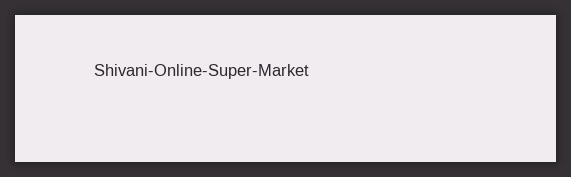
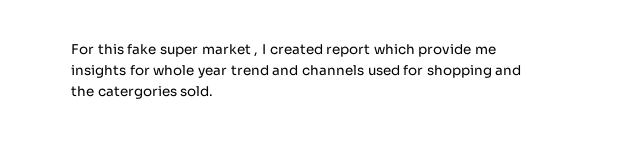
[94,64,309,79] Shivani-Online-Super-Market -> [71,44,497,57] [71,65,522,78] [71,86,214,99] For this fake super market , I created report which provide me insights for whole year trend and channels used for shopping and the catergories sold.

